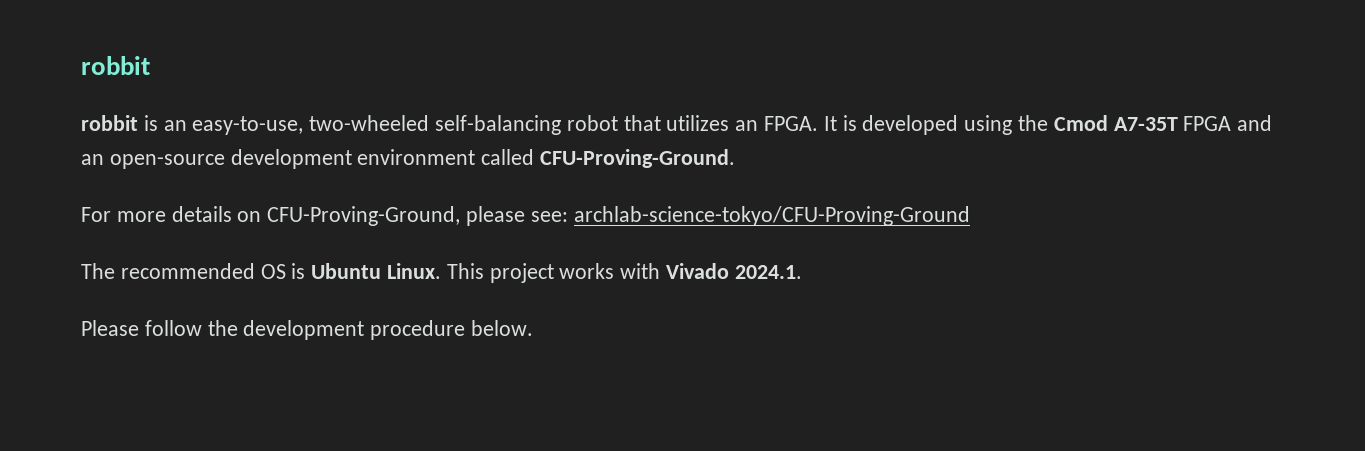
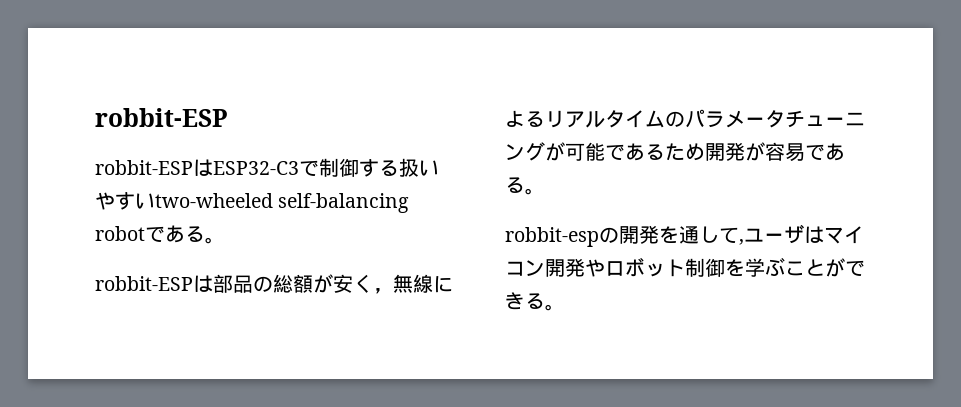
[81,56,150,75] [81,115,1273,135] [81,149,736,169] [81,206,970,226] [81,263,802,283] [81,320,534,340] robbit // robbit is an easy-to-use, two-wheeled self-balancing robot that utilizes an FPGA. It is developed using the Cmod A7-35T FPGA and an open-source development environment called CFU-Proving-Ground. // For more details on CFU-Proving-Ground, please see: archlab-science-tokyo/CFU-Proving-Ground // The recommended OS is Ubuntu Linux. This project works with Vivado 2024.1. // Please follow the development procedure below. -> [95,108,228,127] [95,158,439,177] [95,192,410,213] [95,225,225,244] [95,274,453,294] [505,109,865,128] [505,142,845,162] [505,177,545,195] [505,224,864,247] [505,257,865,277] [505,292,565,311] robbit-ESP // robbit-ESPはESP32-C3で制御する扱いやすいtwo-wheeled self-balancing robotである。 // robbit-ESPは部品の総額が安く，無線によるリアルタイムのパラメータチューニングが可能であるため開発が容易である。 // robbit-espの開発を通して,ユーザはマイコン開発やロボット制御を学ぶことができる。

